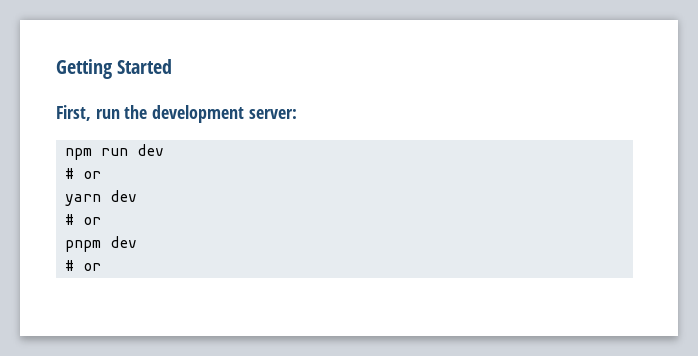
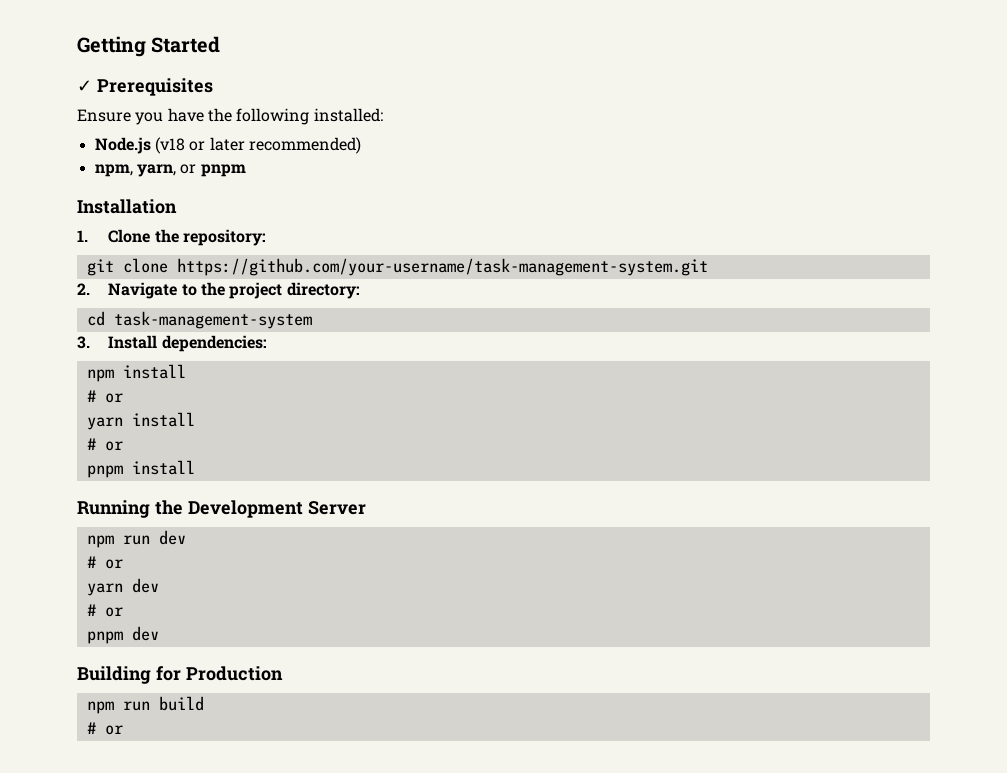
[56,105,297,123] First, run the development server: -> [77,78,213,96] [77,108,383,125] [94,137,361,154] [94,164,246,177] [77,199,177,214] [77,229,266,246] [86,258,708,276] [77,282,360,299] [86,311,312,329] [77,335,267,352] [86,364,186,382] [86,390,123,403] [86,412,195,430] [86,438,123,451] [86,460,195,478] [77,500,366,518] ✓ Prerequisites // Ensure you have the following installed: // Node.js (v18 or later recommended) // npm, yarn, or pnpm // Installation // 1. Clone the repository: // git clone https://github.com/your-username/task-management-system.git // 2. Navigate to the project directory: // cd task-management-system // 3. Install dependencies: // npm install // # or // yarn install // # or // pnpm install // Running the Development Server
(137, 242) none -> [77,666,283,684] [86,696,204,714] // Building for Production // npm run build

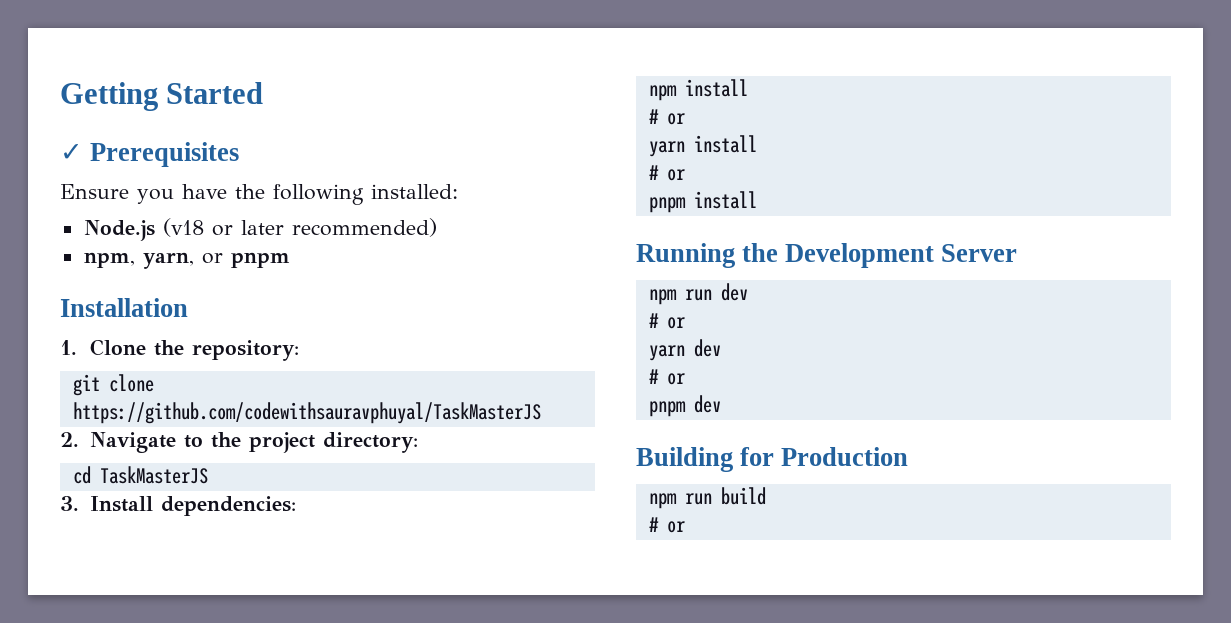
[176,258,708,276] https://github.com/your-username/task-management-system.git -> [72,402,541,424] https://github.com/codewithsauravphuyal/TaskMasterJS
[113,311,312,329] task-management-system -> [99,466,208,484] TaskMasterJS

